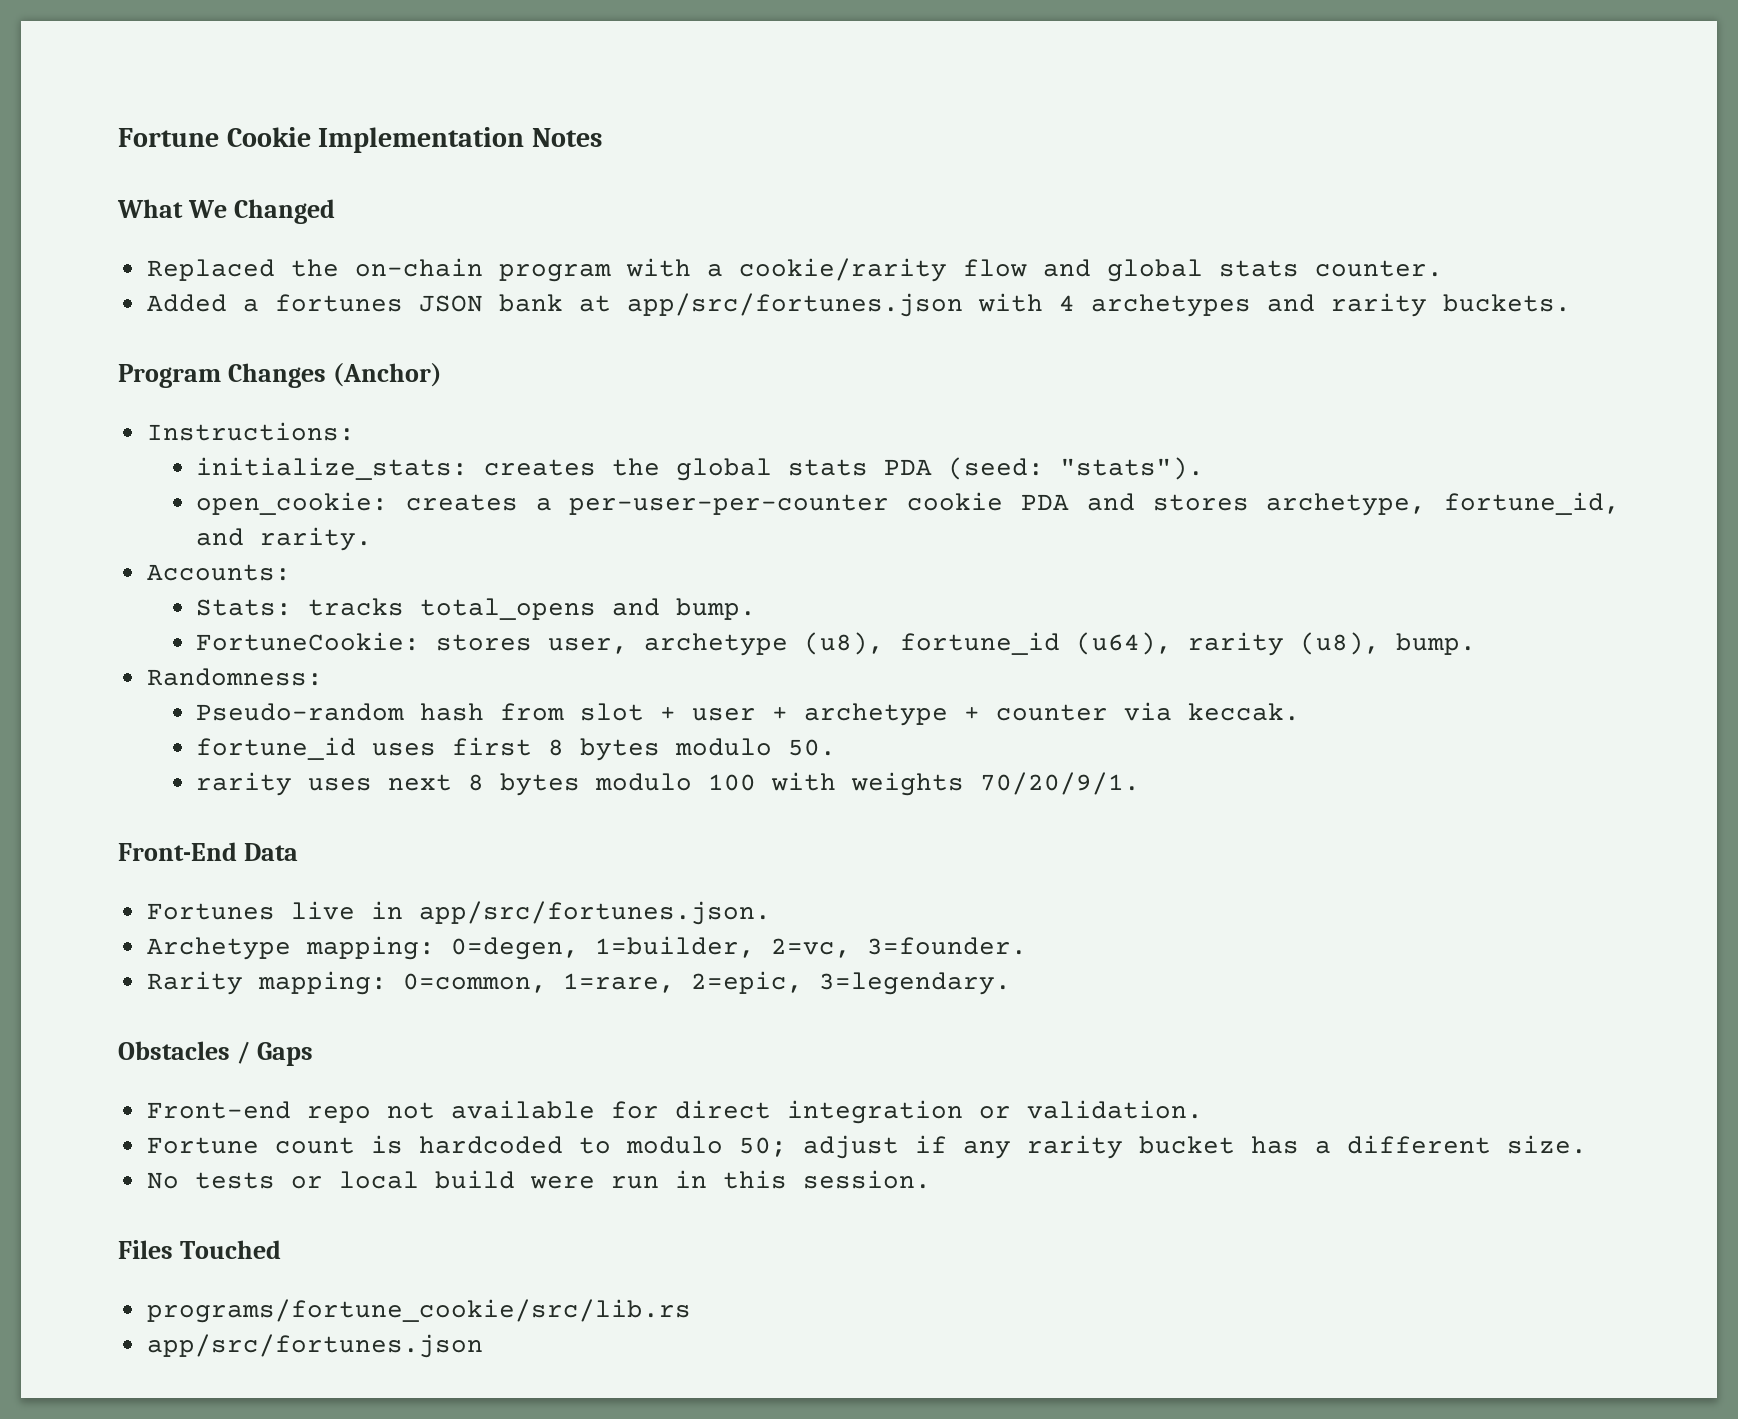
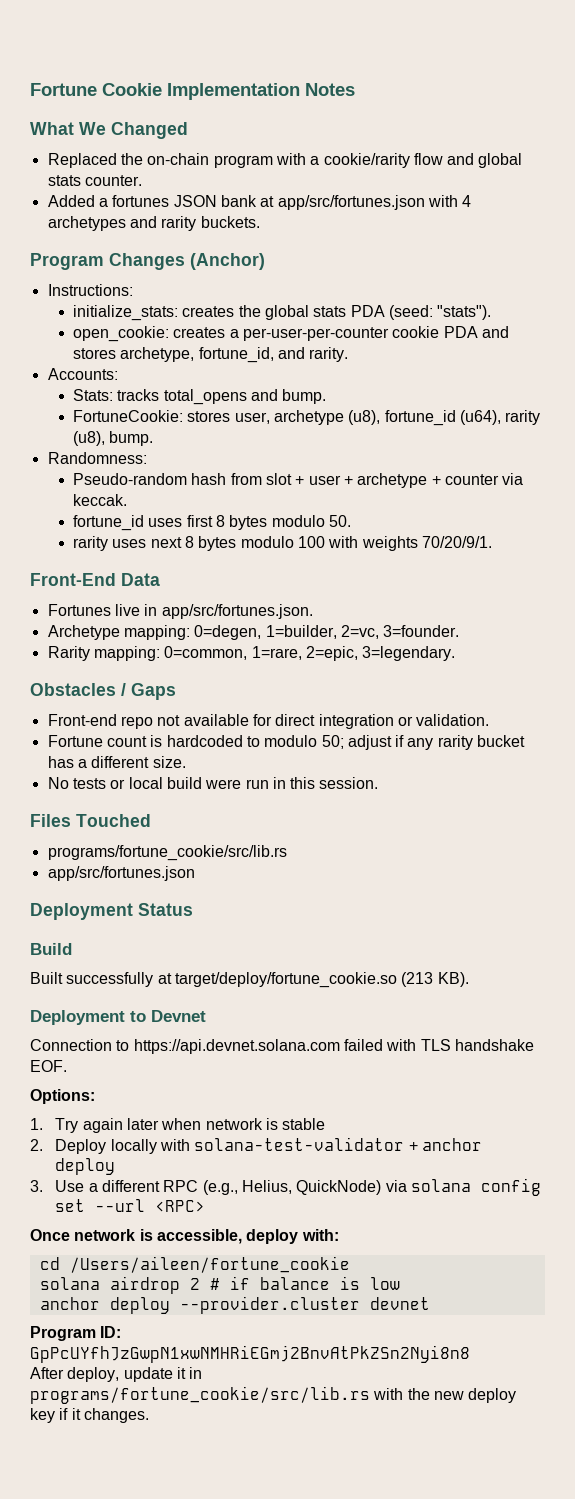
(483, 1346) none -> [30,903,193,920] [30,943,72,955] [30,972,469,988] [30,1010,206,1025] [30,1039,534,1054] [30,1060,67,1072] [30,1089,95,1104] [30,1118,326,1133] [30,1137,482,1154] [55,1158,116,1175] [30,1178,541,1196] [55,1199,206,1212] [30,1229,339,1244] [39,1256,350,1273] [39,1276,400,1294] [39,1296,430,1314] [30,1326,122,1341] [30,1345,470,1363] [30,1367,203,1382] [30,1386,517,1404] [30,1408,149,1423] // Deployment Status // Build // Built successfully at target/deploy/fortune_cookie.so (213 KB). // Deployment to Devnet // Connection to https://api.devnet.solana.com failed with TLS handshake EOF. // Options: // 1. Try again later when network is stable // 2. Deploy locally with solana-test-validator + anchor deploy // 3. Use a different RPC (e.g., Helius, QuickNode) via solana config set --url <RPC> // Once network is accessible, deploy with: // cd /Users/aileen/fortune_cookie // solana airdrop 2 # if balance is low // anchor deploy --provider.cluster devnet // Program ID: GpPcUYfhJzGwpN1xwNMHRiEGmj2BnvAtPkZSn2Nyi8n8 // After deploy, update it in programs/fortune_cookie/src/lib.rs with the new deploy key if it changes.

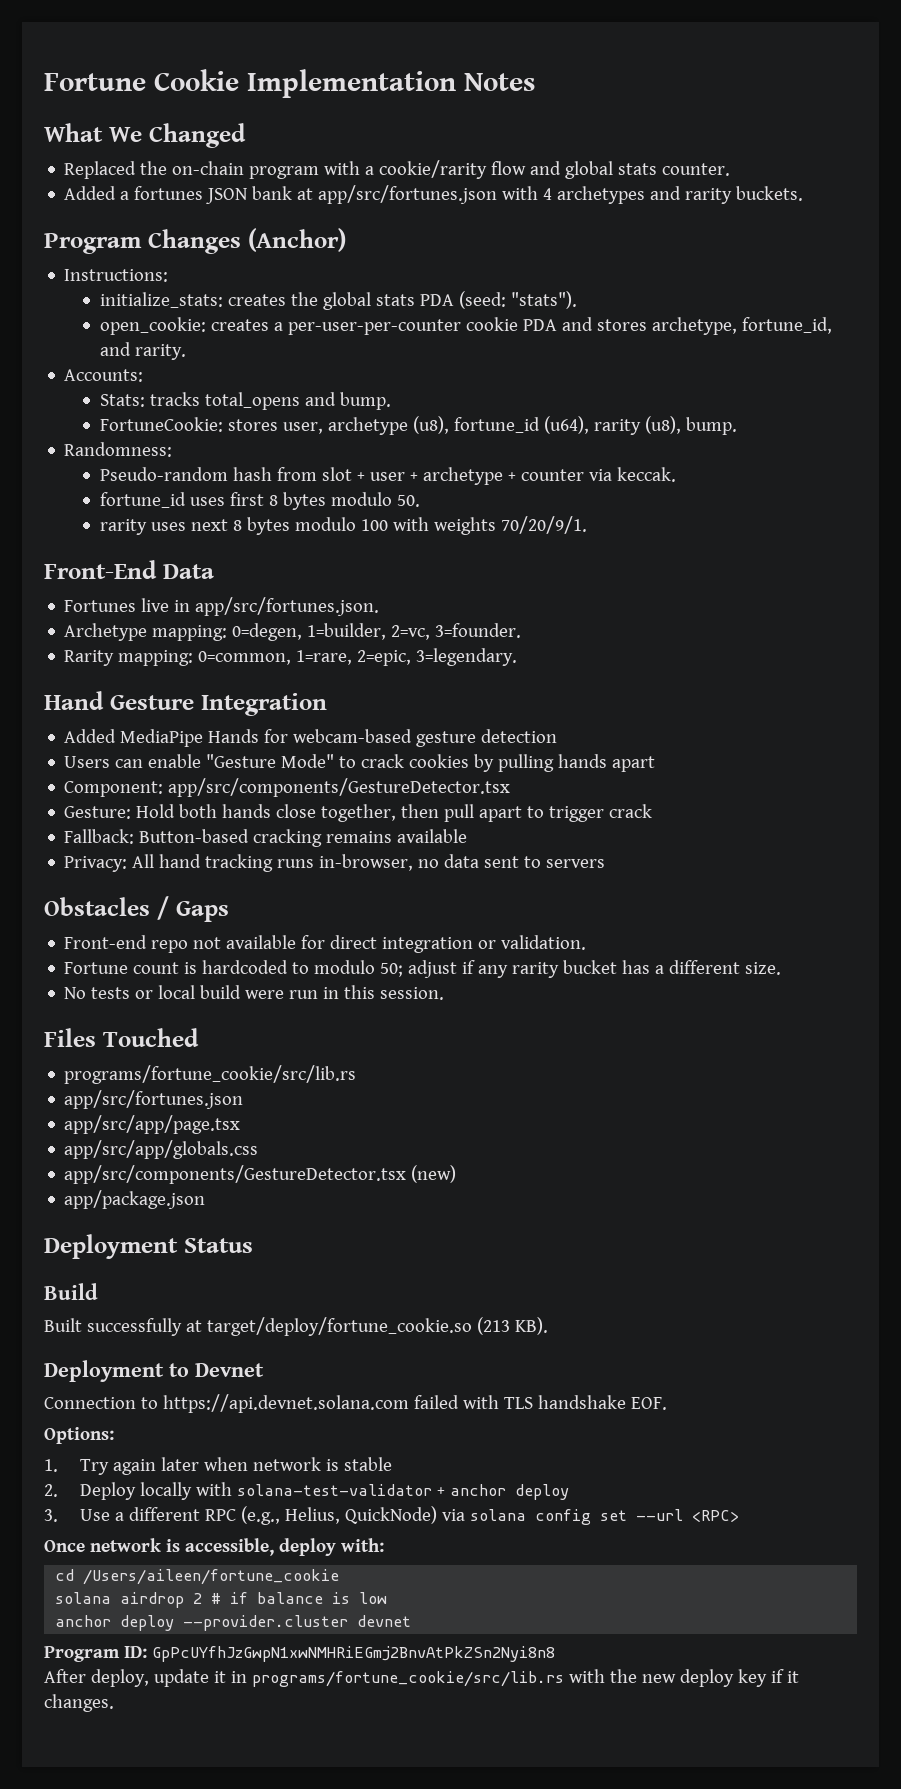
(456, 653) none -> [44,691,327,716] [64,729,558,747] [64,754,656,772] [64,778,511,797] [64,804,653,822] [64,829,468,847] [64,854,606,872] // Hand Gesture Integration // Added MediaPipe Hands for webcam-based gesture detection // Users can enable "Gesture Mode" to crack cookies by pulling hands apart // Component: app/src/components/GestureDetector.tsx // Gesture: Hold both hands close together, then pull apart to trigger crack // Fallback: Button-based cracking remains available // Privacy: All hand tracking runs in-browser, no data sent to servers
(195, 873) none -> [64,1115,241,1134] [64,1140,259,1159] [64,1165,457,1184] [64,1190,206,1209] // app/src/app/page.tsx // app/src/app/globals.css // app/src/components/GestureDetector.tsx (new) // app/package.json

